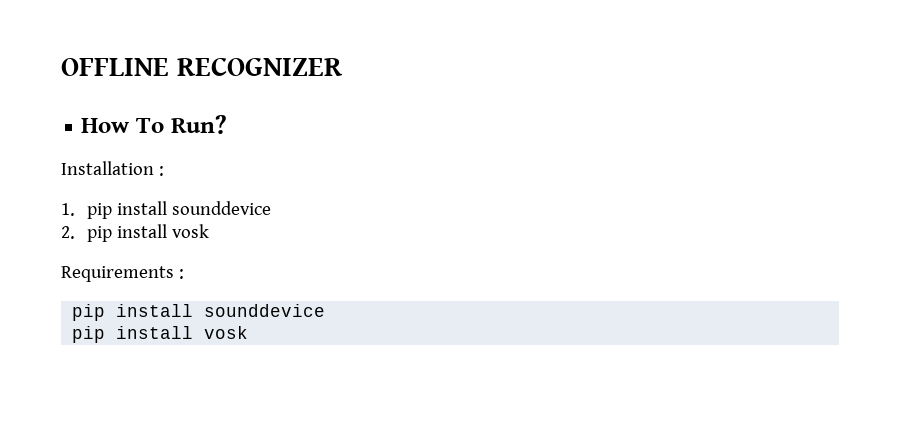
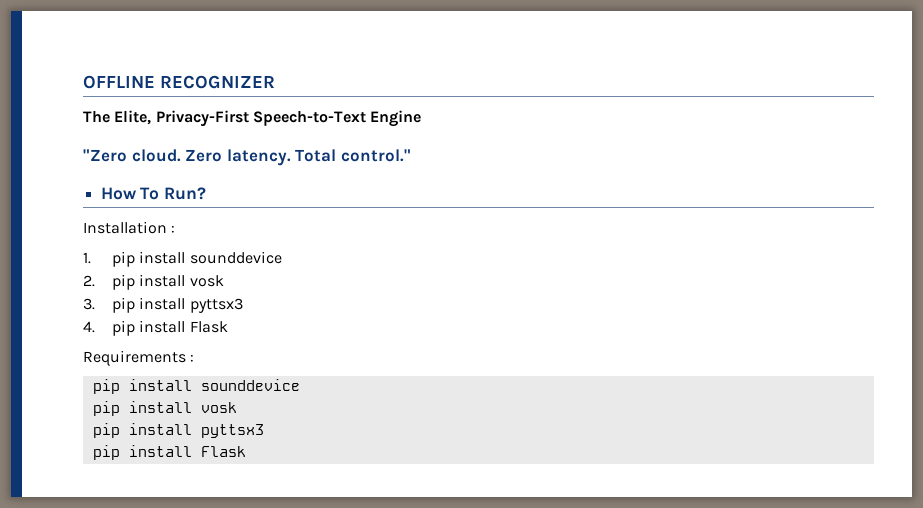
(343, 66) none -> [83,110,422,127] [83,149,411,166] // The Elite, Privacy-First Speech-to-Text Engine // "Zero cloud. Zero latency. Total control."
(210, 231) none -> [83,297,243,313] [83,320,228,336] // 3. pip install pyttsx3 // 4. pip install Flask
(249, 332) none -> [92,423,264,438] [92,445,246,460] // pip install pyttsx3 // pip install Flask

